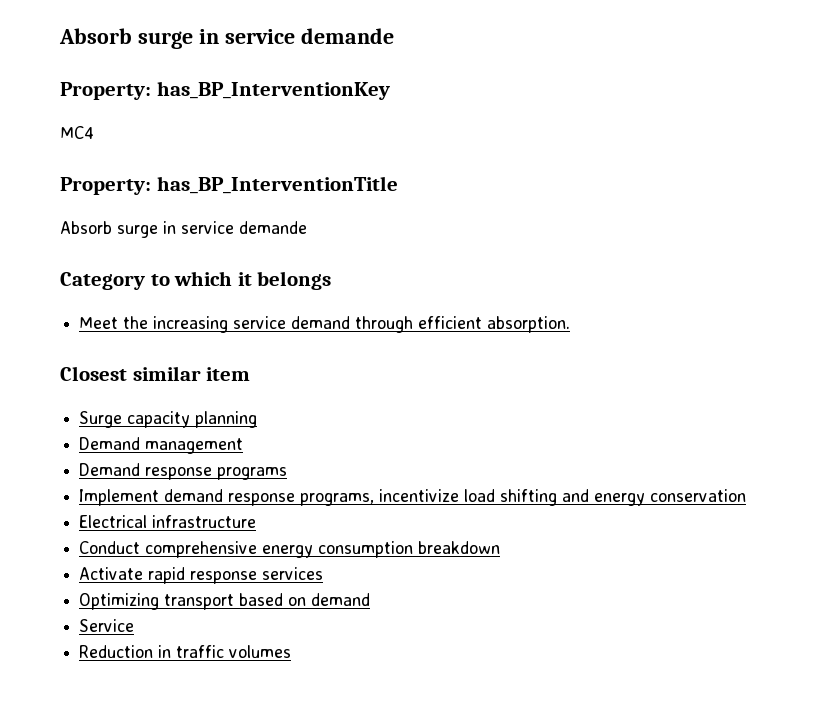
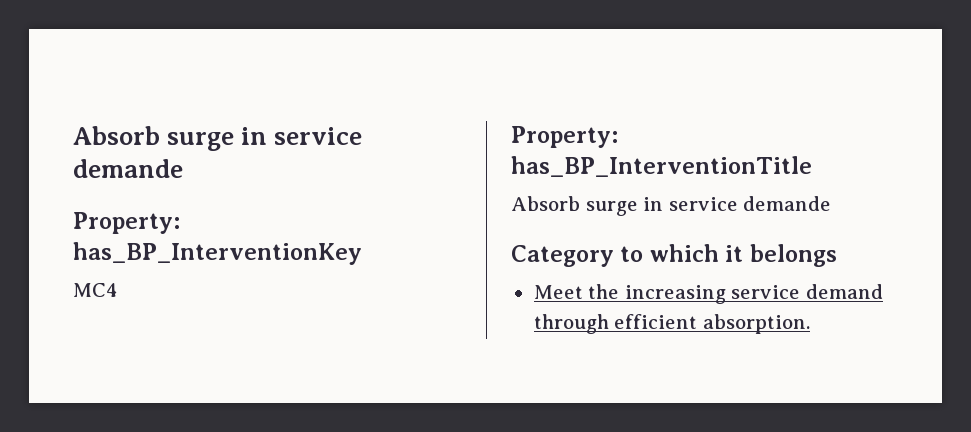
[60,366,251,381] [79,411,258,428] [79,437,244,454] [79,463,288,480] [79,489,747,506] [79,515,257,528] [79,541,501,558] [79,567,324,584] [79,593,371,610] [79,619,135,632] [79,645,292,658] // Closest similar item // Surge capacity planning // Demand management // Demand response programs // Implement demand response programs, incentivize load shifting and energy conservation // Electrical infrastructure // Conduct comprehensive energy consumption breakdown // Activate rapid response services // Optimizing transport based on demand // Service // Reduction in traffic volumes -> (810, 324) none

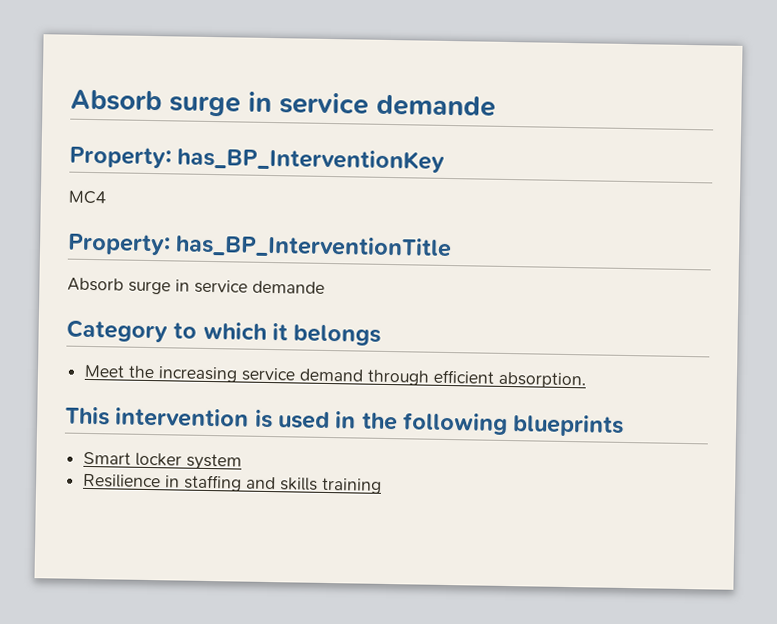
(810, 324) none -> [65,406,625,437] [83,451,243,471] [83,473,383,494] // This intervention is used in the following blueprints // Smart locker system // Resilience in staffing and skills training

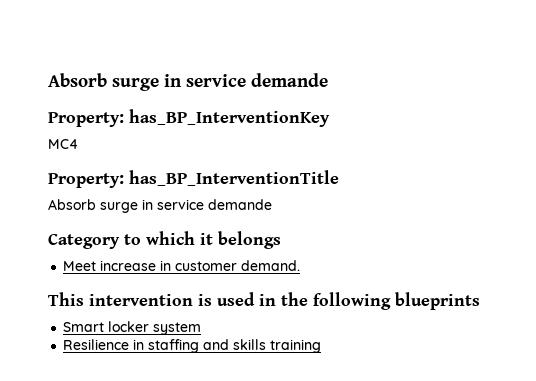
[128,365,588,389] the increasing service demand through efficient absorption. -> [100,260,301,271] increase in customer demand.

